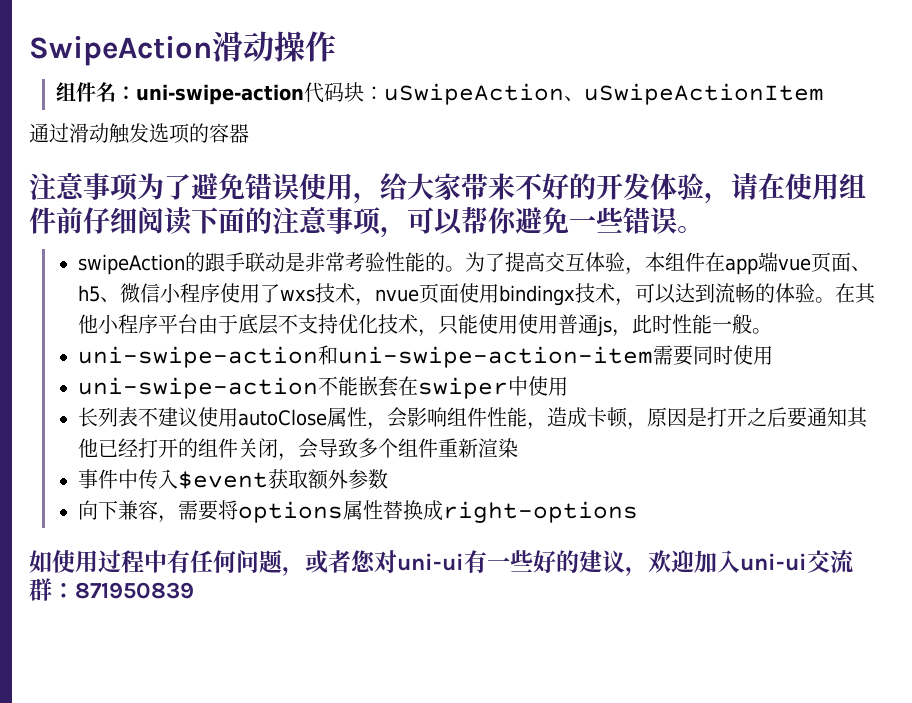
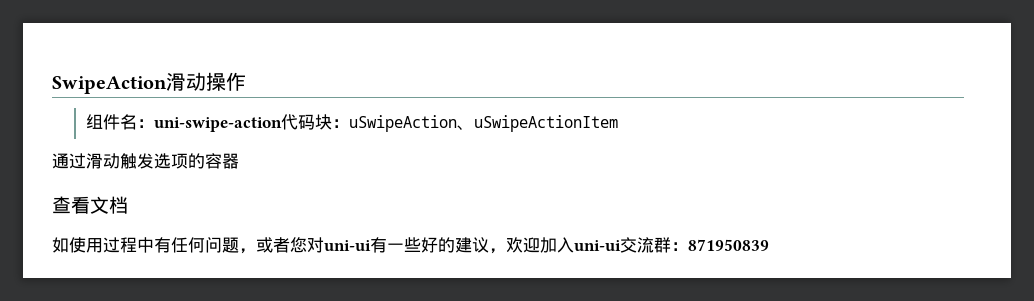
[29,172,866,204] [29,206,704,238] [77,252,871,275] [77,283,876,306] [77,314,772,337] [77,345,773,368] [77,376,568,399] [77,407,868,430] [77,438,518,461] [77,469,388,490] [77,500,638,523] 注意事项为了避免错误使用，给大家带来不好的开发体验，请在使用组件前仔细阅读下面的注意事项，可以帮你避免一些错误。 // swipeAction的跟手联动是非常考验性能的。为了提高交互体验，本组件在app端vue页面、h5、微信小程序使用了wxs技术，nvue页面使用bindingx技术，可以达到流畅的体验。在其他小程序平台由于底层不支持优化技术，只能使用使用普通js，此时性能一般。 // uni-swipe-action和uni-swipe-action-item需要同时使用 // uni-swipe-action不能嵌套在swiper中使用 // 长列表不建议使用autoClose属性，会影响组件性能，造成卡顿，原因是打开之后要通知其他已经打开的组件关闭，会导致多个组件重新渲染 // 事件中传入$event获取额外参数 // 向下兼容，需要将options属性替换成right-options -> [52,196,128,214] 查看文档

